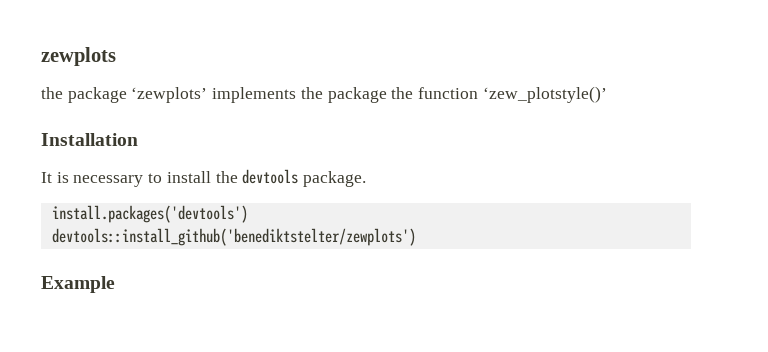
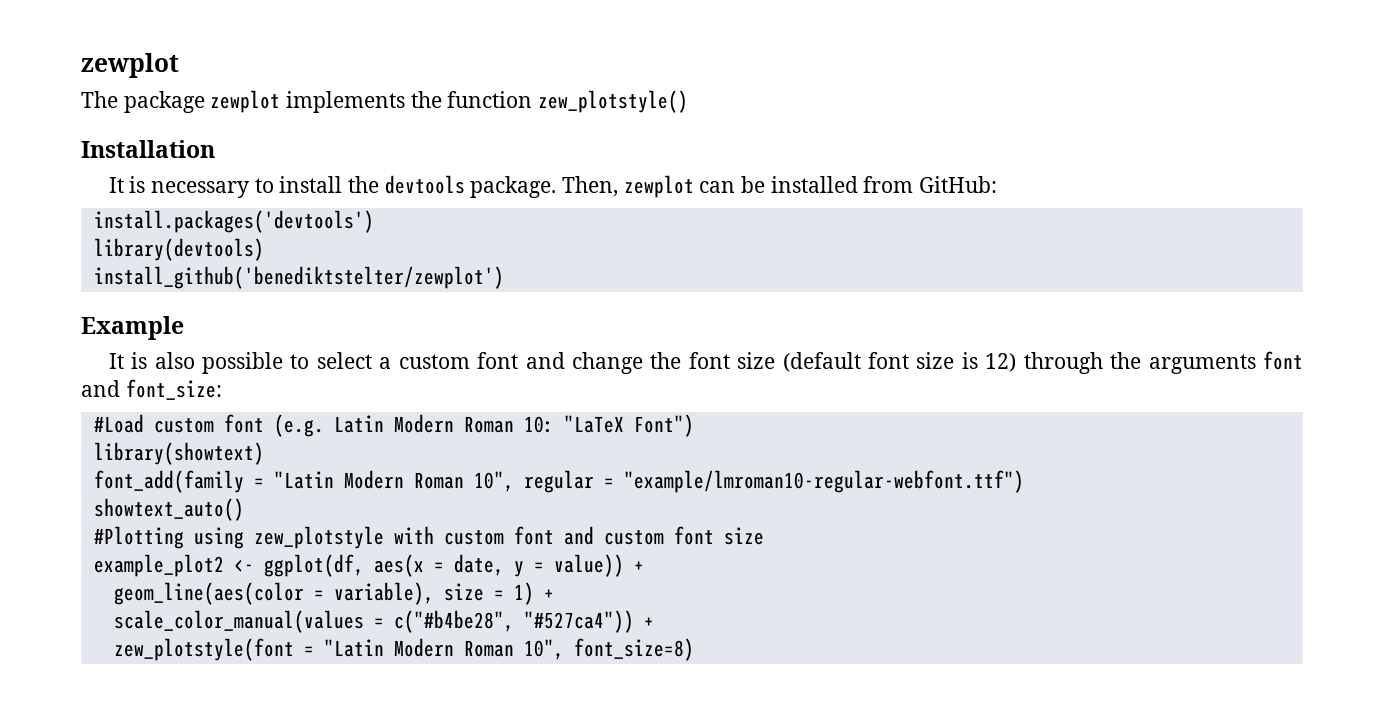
[41,47,116,66] [41,86,607,103] zewplots // the package ‘zewplots’ implements the package the function ‘zew_plotstyle()’ -> [81,53,179,78] [81,90,689,113] zewplot // The package zewplot implements the function zew_plotstyle()
(367, 179) none -> [562,175,998,198] Then, zewplot can be installed from GitHub:
[51,228,416,246] devtools::install_github('benediktstelter/zewplots') -> [93,238,264,261] [93,266,504,289] library(devtools) // install_github('benediktstelter/zewplot')
(115, 284) none -> [108,351,1304,374] [81,379,222,400] [93,414,694,437] [93,442,264,465] [93,470,1024,493] [93,498,244,521] [93,526,764,549] [93,554,644,577] [113,582,554,605] [113,610,654,633] [113,638,694,661] // It is also possible to select a custom font and change the font size (default font size is 12) through the arguments font and font_size: // #Load custom font (e.g. Latin Modern Roman 10: "LaTeX Font") // library(showtext) // font_add(family = "Latin Modern Roman 10", regular = "example/lmroman10-regular-webfont.ttf") // showtext_auto() // #Plotting using zew_plotstyle with custom font and custom font size // example_plot2 <- ggplot(df, aes(x = date, y = value)) + // geom_line(aes(color = variable), size = 1) + // scale_color_manual(values = c("#b4be28", "#527ca4")) + // zew_plotstyle(font = "Latin Modern Roman 10", font_size=8)

